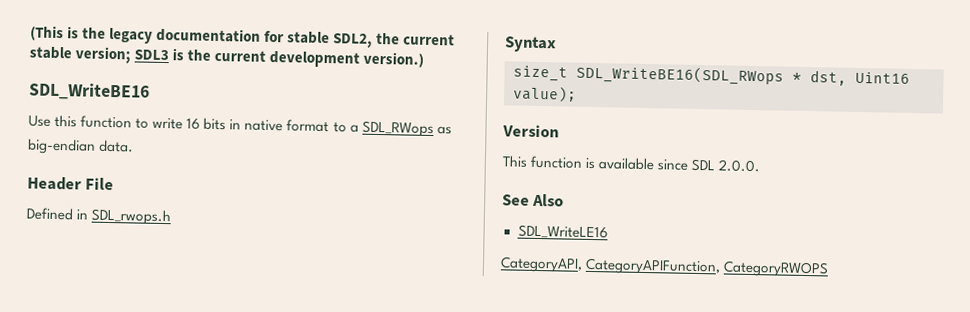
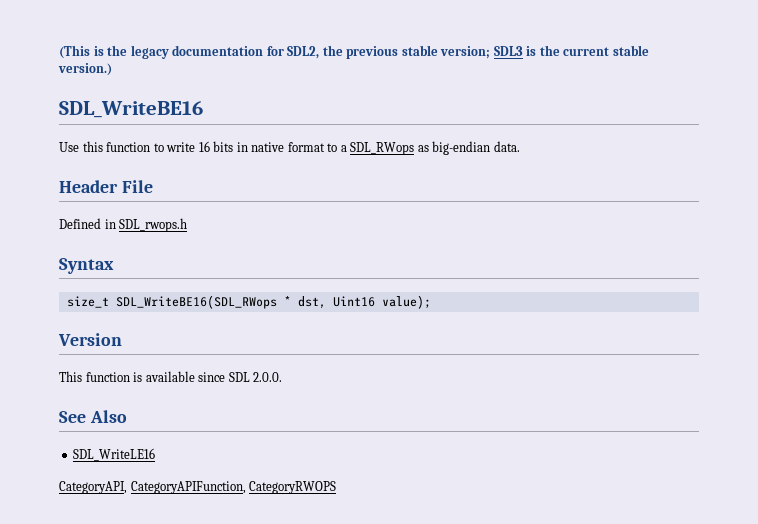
[287,31,331,45] stable -> (284, 51) none
[403,33,456,46] current -> [346,46,399,59] previous
[269,50,361,68] development -> [612,45,649,56] stable

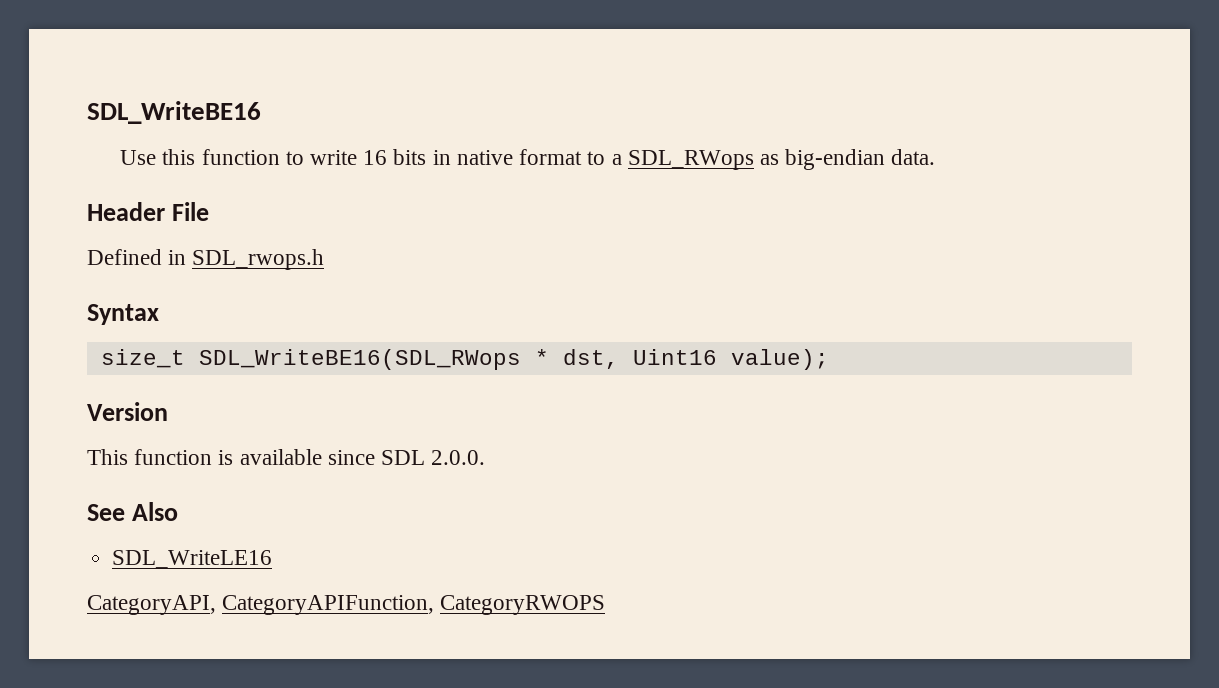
[59,45,649,59] [58,63,112,76] (This is the legacy documentation for SDL2, the previous stable version; SDL3 is the current stable version.) // -> (87, 112) none

